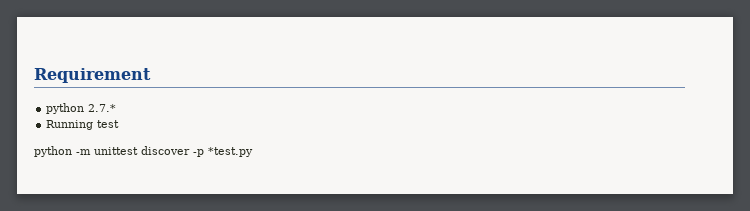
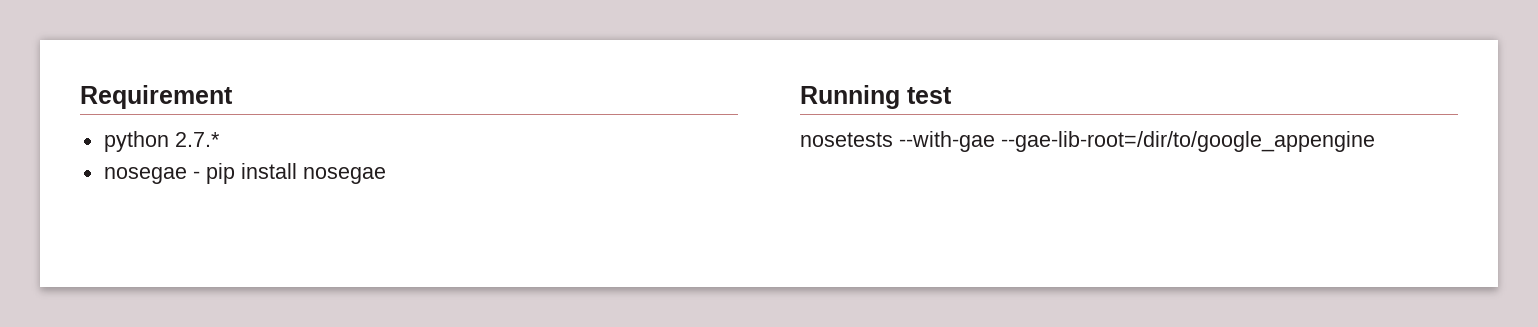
[46,120,120,130] [34,146,253,157] Running test // python -m unittest discover -p *test.py -> [103,163,386,184] [800,85,952,109] [800,131,1375,152] nosegae - pip install nosegae // Running test // nosetests --with-gae --gae-lib-root=/dir/to/google_appengine

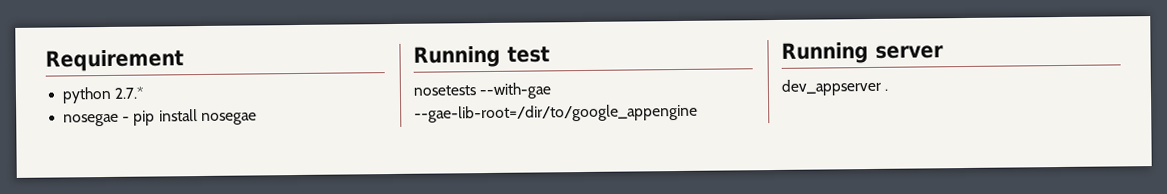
(1375, 141) none -> [781,42,944,64] [781,78,889,96] // Running server // dev_appserver .

